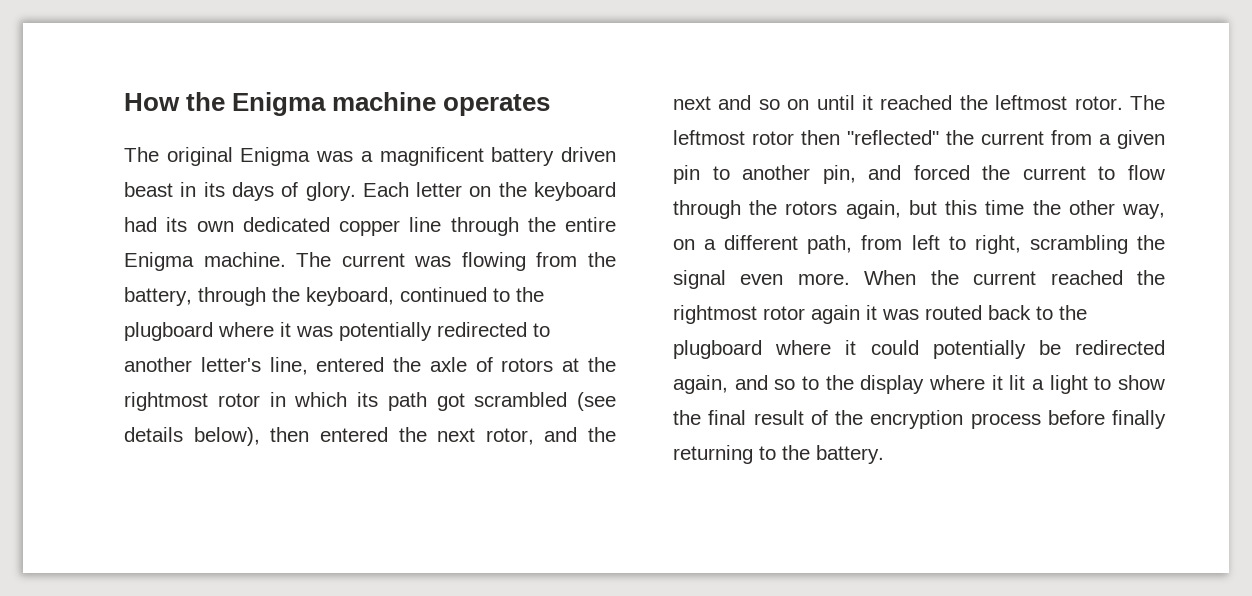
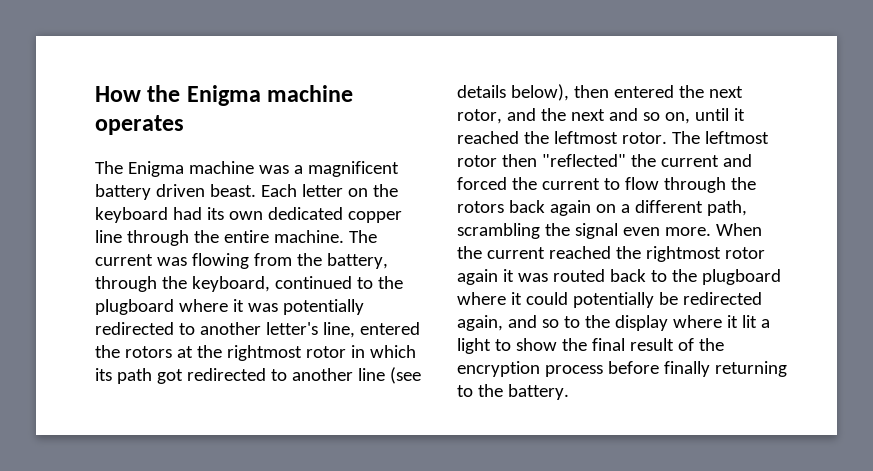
[166,147,311,166] original Enigma -> [127,161,254,177] Enigma machine
[124,182,356,201] beast in its days of glory. -> [209,184,256,197] beast.
[124,252,194,271] Enigma -> (269, 236) none
[429,357,493,372] axle of -> (120, 351) none
[474,392,568,407] scrambled -> [186,368,385,381] redirected to another line
[787,99,810,110] on -> [664,112,690,124] on,
[1051,130,1165,149] [673,165,856,184] from a given pin to another pin, -> (719, 161) none
[845,200,1165,219] [673,235,1021,254] again, but this time the other way, on a different path, from left to right, -> [508,200,747,216] back again on a different path,

